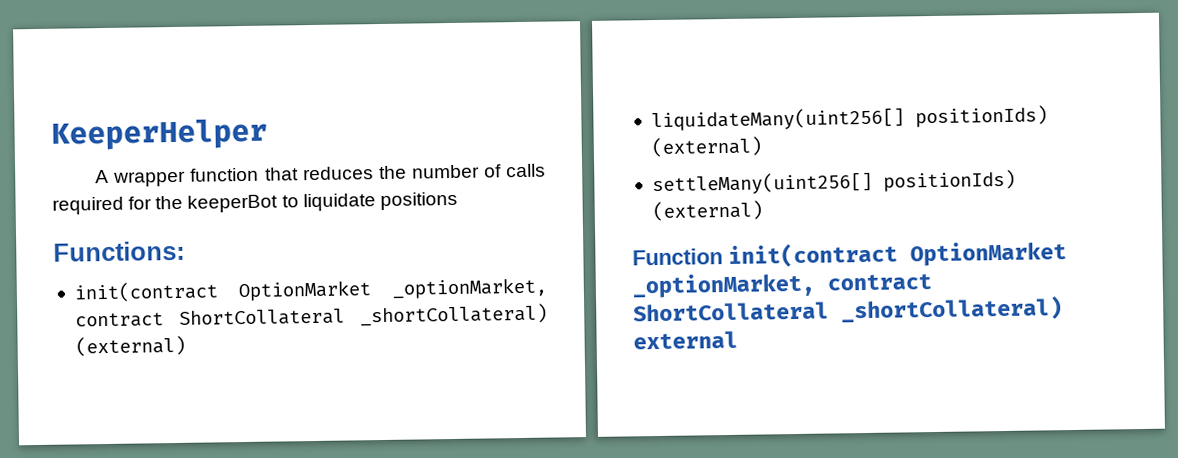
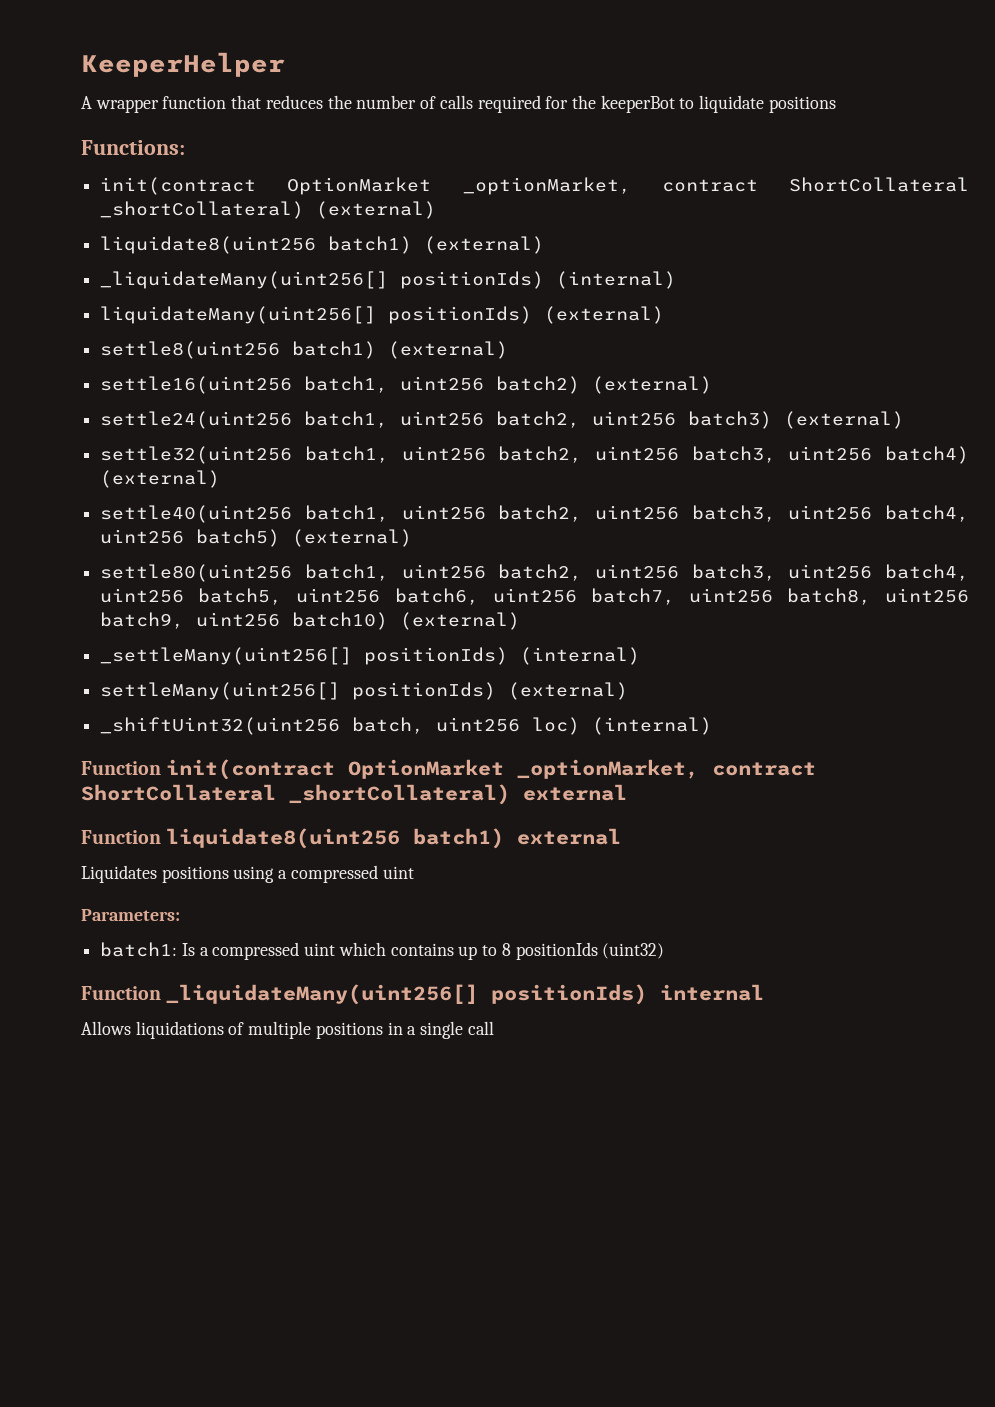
[650,105,1048,132] [650,136,762,158] [651,169,1016,196] [651,200,763,222] liquidateMany(uint256[] positionIds) (external) // settleMany(uint256[] positionIds) (external) -> [100,236,545,254] [100,271,677,289] [100,306,665,324] [100,341,509,359] [100,376,713,394] [100,411,905,429] [100,446,970,464] [100,470,221,488] [100,505,970,523] [100,529,413,547] [100,564,970,582] [100,588,969,605] [100,612,521,630] [100,647,641,665] [100,682,629,700] [100,717,713,735] liquidate8(uint256 batch1) (external) // _liquidateMany(uint256[] positionIds) (internal) // liquidateMany(uint256[] positionIds) (external) // settle8(uint256 batch1) (external) // settle16(uint256 batch1, uint256 batch2) (external) // settle24(uint256 batch1, uint256 batch2, uint256 batch3) (external) // settle32(uint256 batch1, uint256 batch2, uint256 batch3, uint256 batch4) (external) // settle40(uint256 batch1, uint256 batch2, uint256 batch3, uint256 batch4, uint256 batch5) (external) // settle80(uint256 batch1, uint256 batch2, uint256 batch3, uint256 batch4, uint256 batch5, uint256 batch6, uint256 batch7, uint256 batch8, uint256 batch9, uint256 batch10) (external) // _settleMany(uint256[] positionIds) (internal) // settleMany(uint256[] positionIds) (external) // _shiftUint32(uint256 batch, uint256 loc) (internal)
(738, 340) none -> [81,828,622,849] [81,865,414,883] [81,909,180,921] [100,942,665,960] [81,984,765,1005] [81,1021,494,1039] // Function liquidate8(uint256 batch1) external // Liquidates positions using a compressed uint // Parameters: // batch1: Is a compressed uint which contains up to 8 positionIds (uint32) // Function _liquidateMany(uint256[] positionIds) internal // Allows liquidations of multiple positions in a single call

